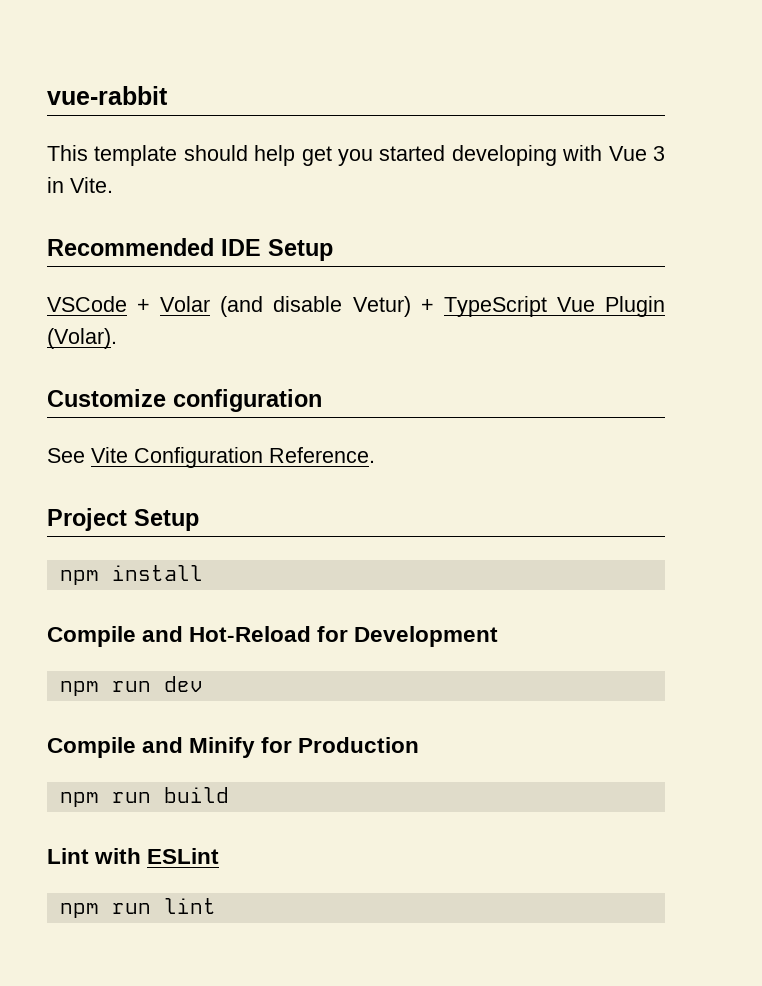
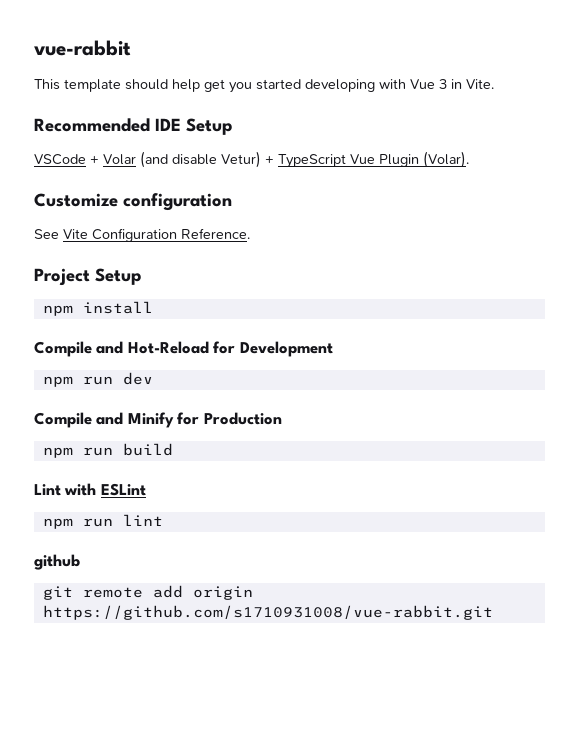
(216, 906) none -> [34,554,80,570] [42,585,253,600] [42,605,493,620] // github // git remote add origin https://github.com/s1710931008/vue-rabbit.git

